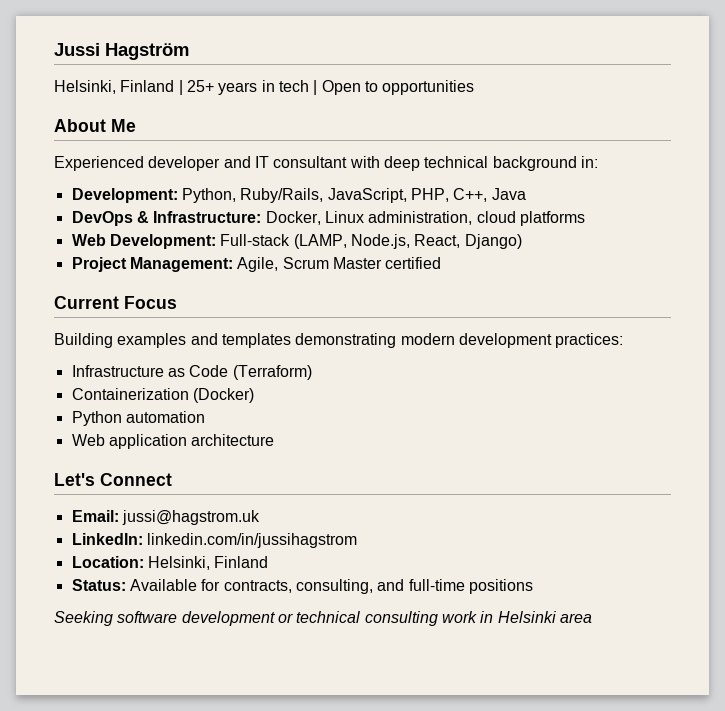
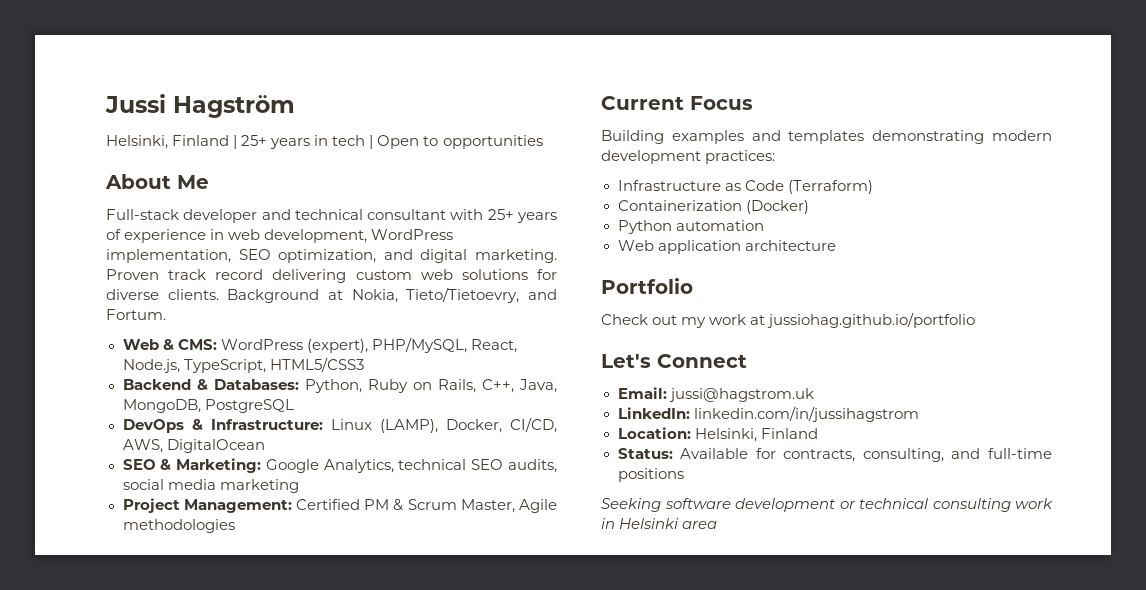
[54,156,144,171] Experienced -> [106,209,179,220] Full-stack
[254,156,269,168] IT -> [294,209,363,220] technical
[383,156,598,171] [71,188,526,203] [71,211,585,226] [71,234,522,249] [71,257,442,272] deep technical background in: // Development: Python, Ruby/Rails, JavaScript, PHP, C++, Java // DevOps & Infrastructure: Docker, Linux administration, cloud platforms // Web Development: Full-stack (LAMP, Node.js, React, Django) // Project Management: Agile, Scrum Master certified -> [487,209,557,223] [106,229,454,243] [106,249,557,263] [106,269,557,283] [106,287,557,303] [106,309,166,320] [122,337,517,353] [122,357,364,373] [122,379,557,393] [122,399,294,413] [122,417,557,433] [122,439,265,453] [122,458,557,473] [122,479,299,493] [122,498,557,513] [122,519,235,533] 25+ years of experience in web development, WordPress implementation, SEO optimization, and digital marketing. Proven track record delivering custom web solutions for diverse clients. Background at Nokia, Tieto/Tietoevry, and Fortum. // Web & CMS: WordPress (expert), PHP/MySQL, React, Node.js, TypeScript, HTML5/CSS3 // Backend & Databases: Python, Ruby on Rails, C++, Java, MongoDB, PostgreSQL // DevOps & Infrastructure: Linux (LAMP), Docker, CI/CD, AWS, DigitalOcean // SEO & Marketing: Google Analytics, technical SEO audits, social media marketing // Project Management: Certified PM & Scrum Master, Agile methodologies
(275, 440) none -> [601,278,693,294] [601,312,976,328] // Portfolio // Check out my work at jussiohag.github.io/portfolio

